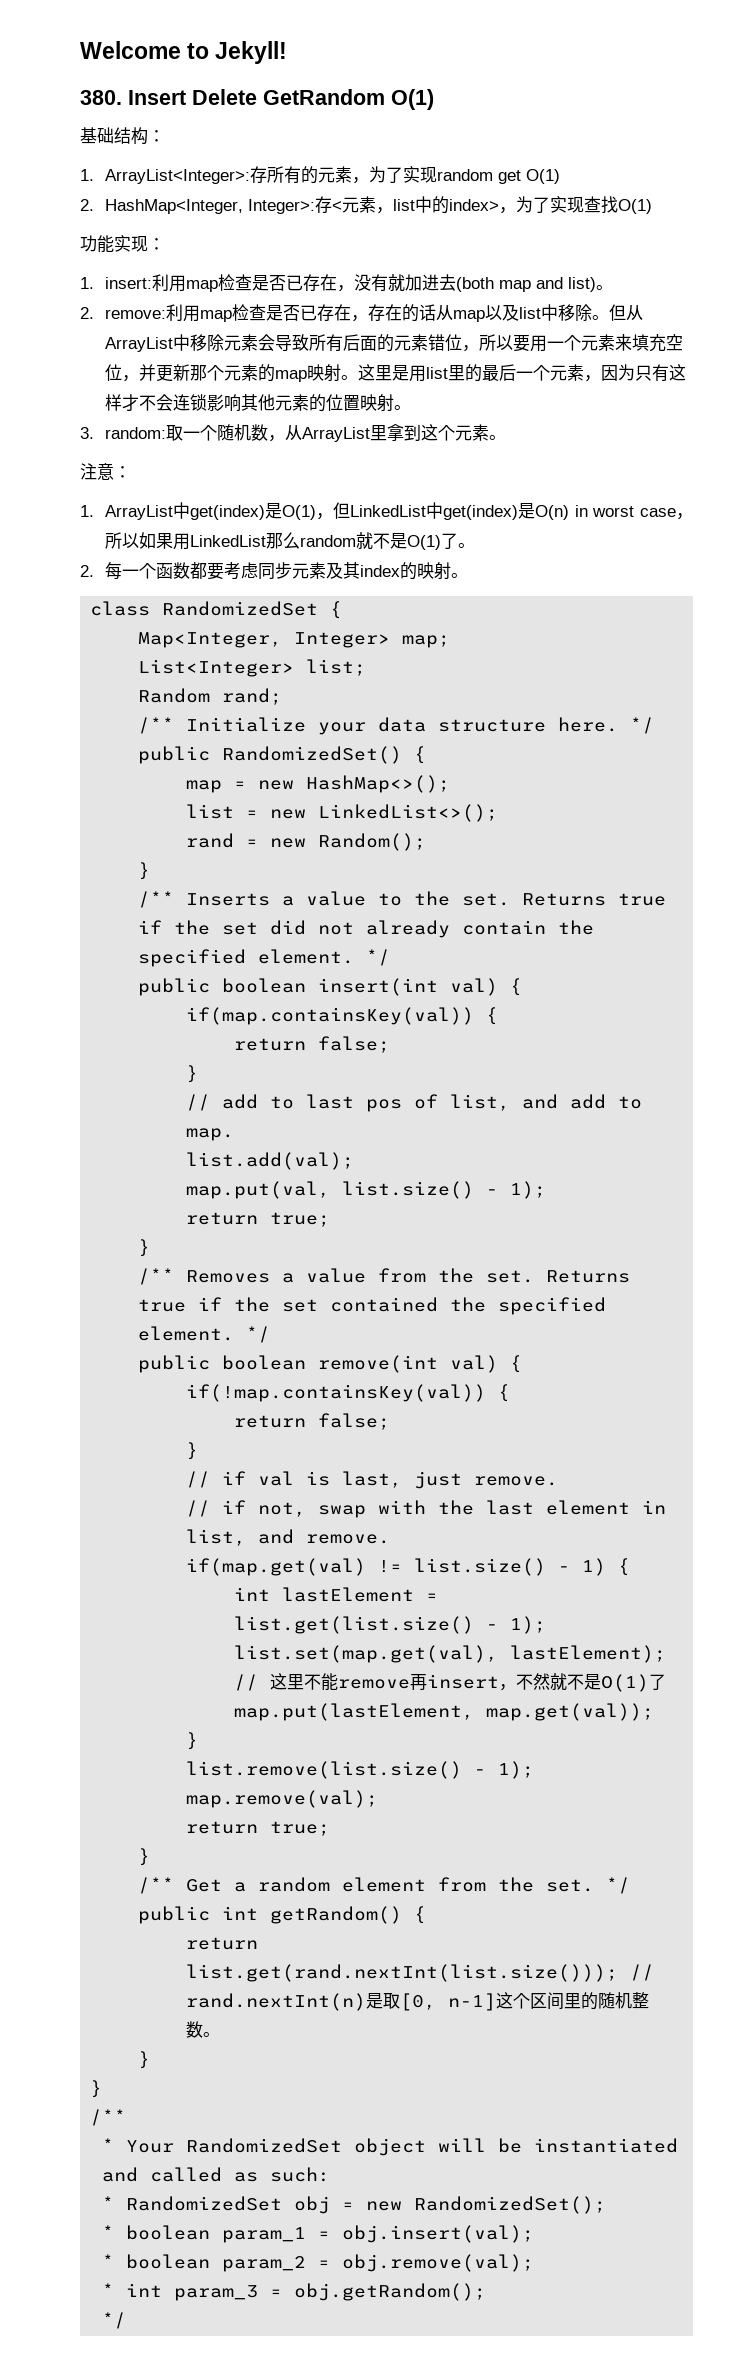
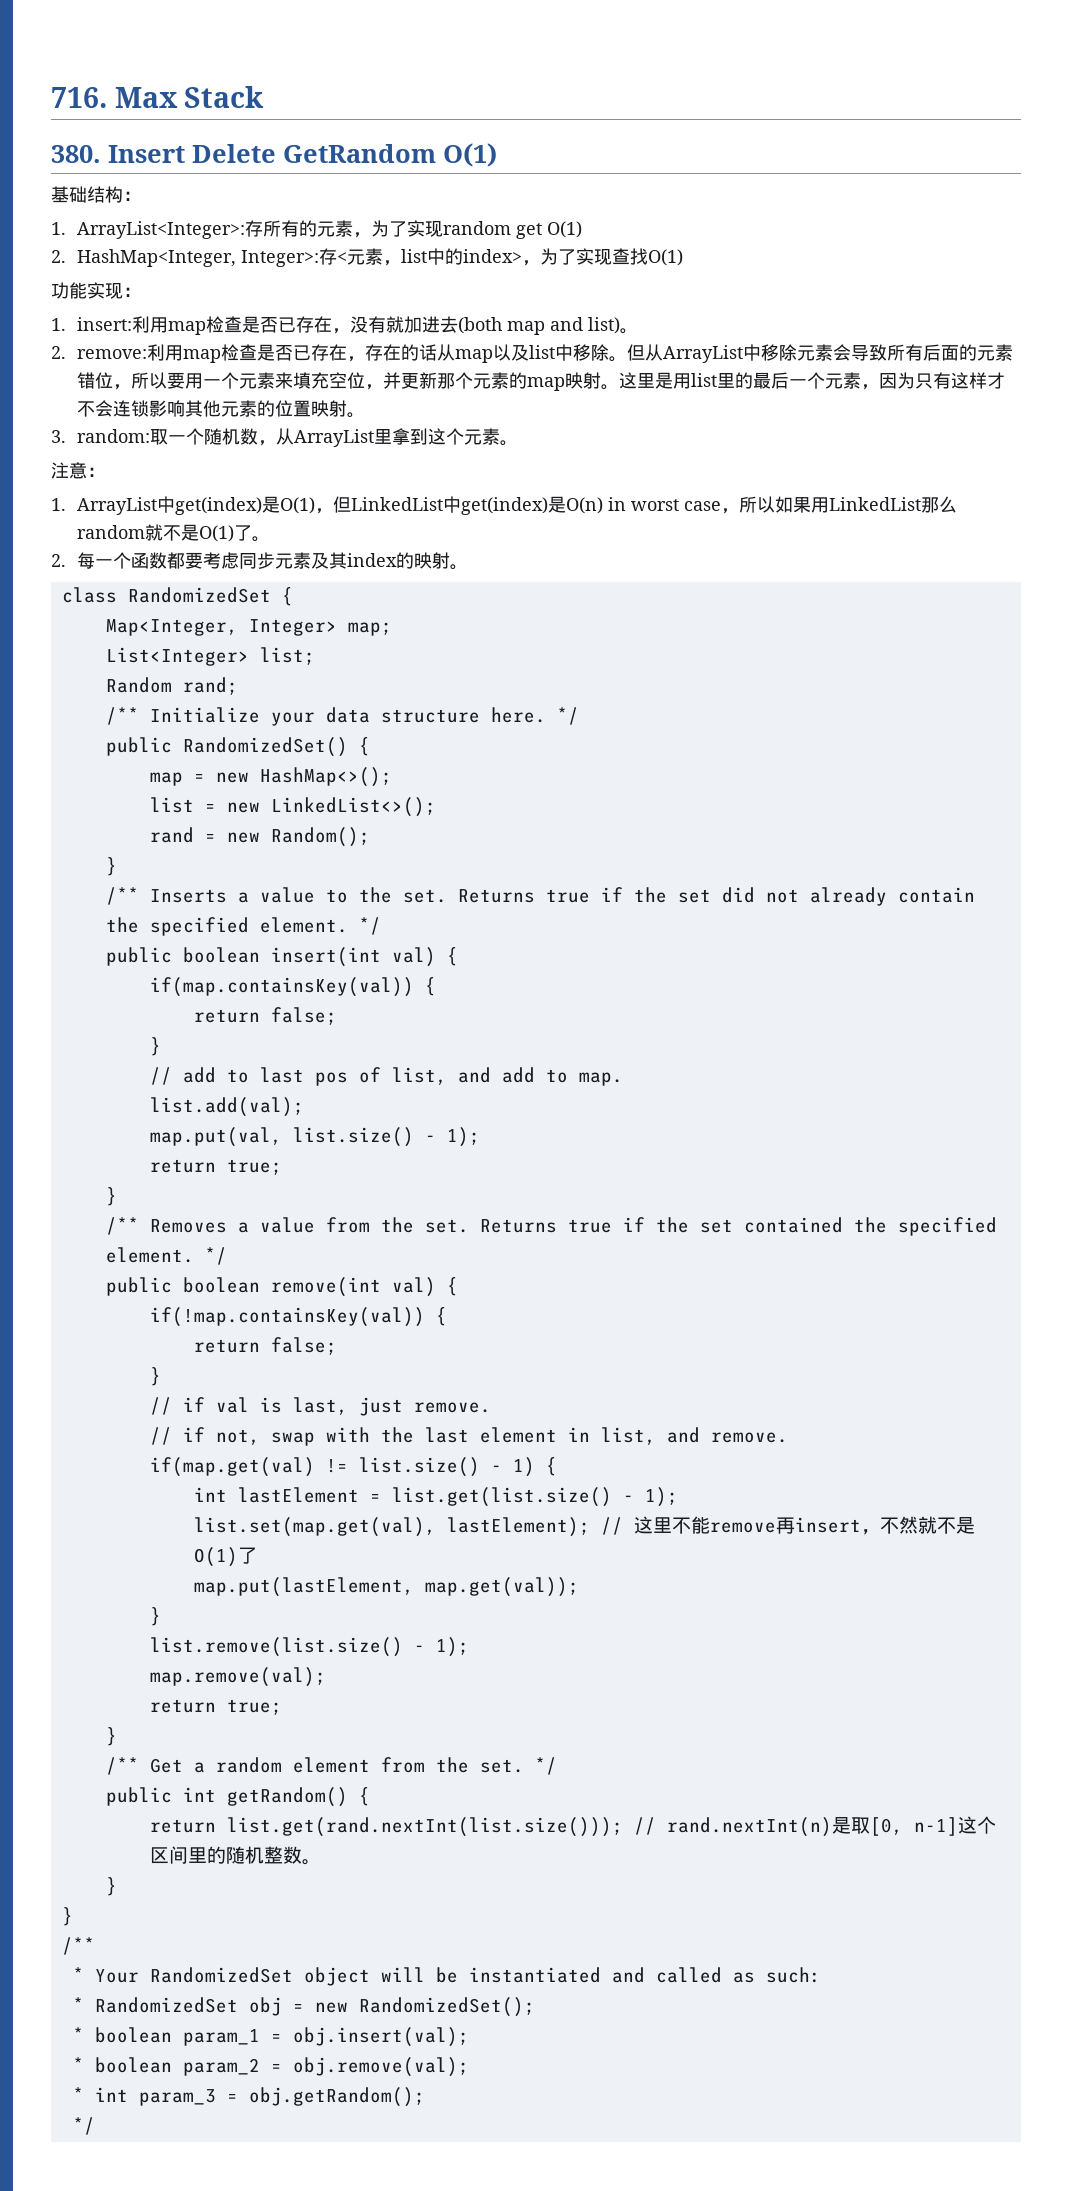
[80,41,288,64] Welcome to Jekyll! -> [51,86,265,108] 716. Max Stack

